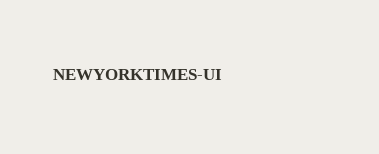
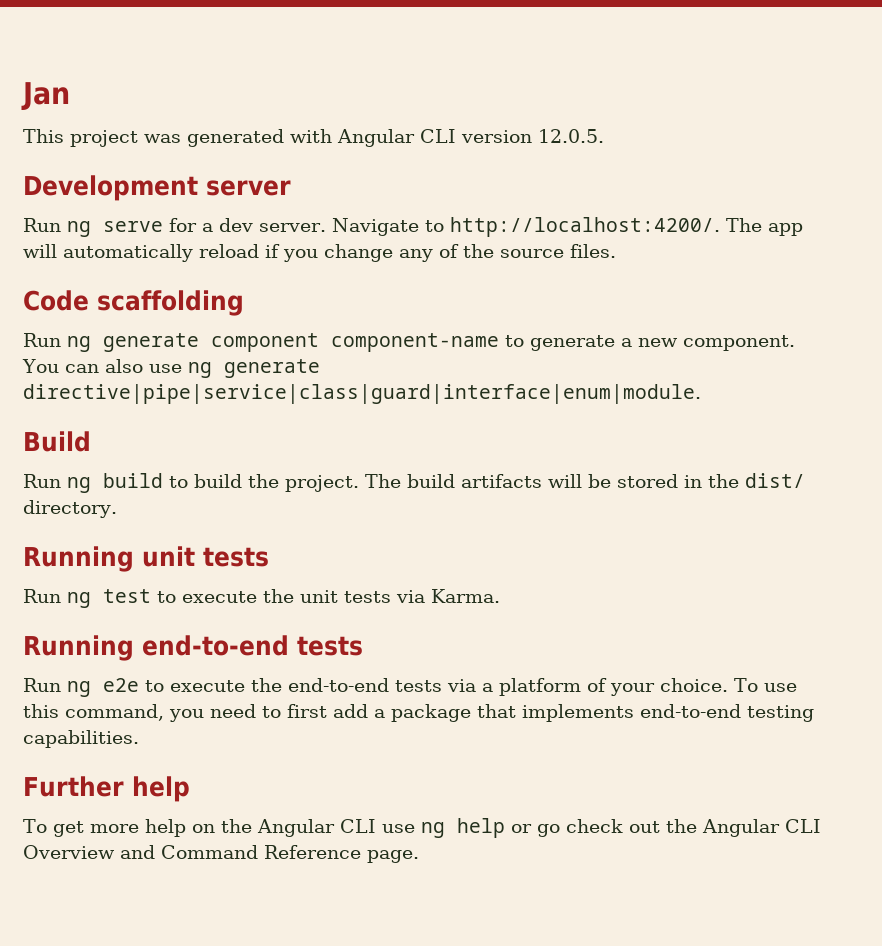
[53,69,222,80] NEWYORKTIMES-UI -> [21,82,70,110] [23,129,604,147] [23,175,291,201] [23,217,803,237] [23,244,616,262] [23,290,244,316] [23,333,795,352] [22,359,320,378] [23,384,701,404] [23,431,91,452] [23,473,805,493] [23,500,117,518] [23,546,269,572] [23,589,500,608] [23,635,363,661] [23,678,797,697] [23,704,814,722] [23,730,139,748] [23,776,190,802] [23,818,821,838] [23,845,419,863] Jan // This project was generated with Angular CLI version 12.0.5. // Development server // Run ng serve for a dev server. Navigate to http://localhost:4200/. The app will automatically reload if you change any of the source files. // Code scaffolding // Run ng generate component component-name to generate a new component. You can also use ng generate directive|pipe|service|class|guard|interface|enum|module. // Build // Run ng build to build the project. The build artifacts will be stored in the dist/ directory. // Running unit tests // Run ng test to execute the unit tests via Karma. // Running end-to-end tests // Run ng e2e to execute the end-to-end tests via a platform of your choice. To use this command, you need to first add a package that implements end-to-end testing capabilities. // Further help // To get more help on the Angular CLI use ng help or go check out the Angular CLI Overview and Command Reference page.

